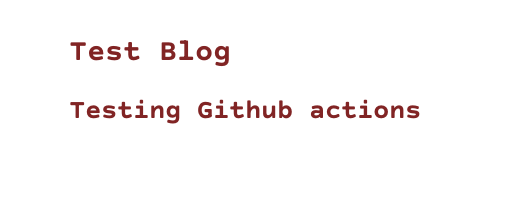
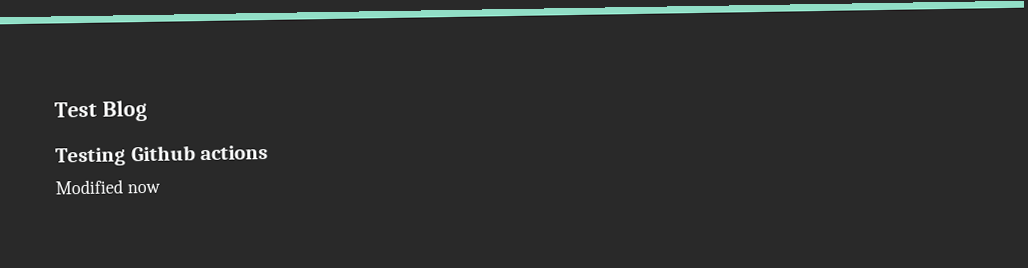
(421, 109) none -> [55,179,161,195] // Modified now

